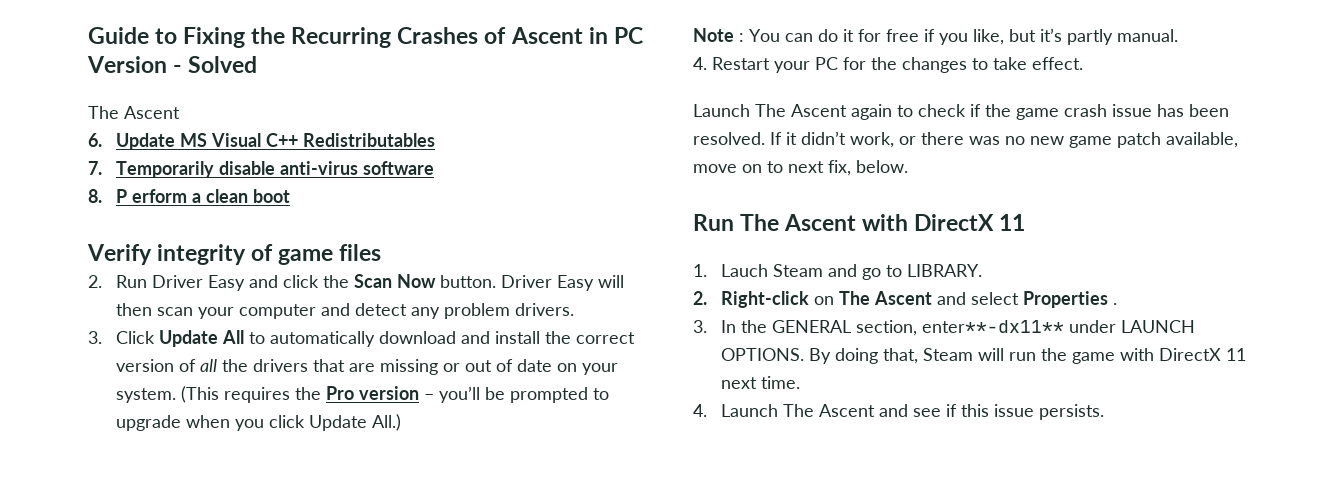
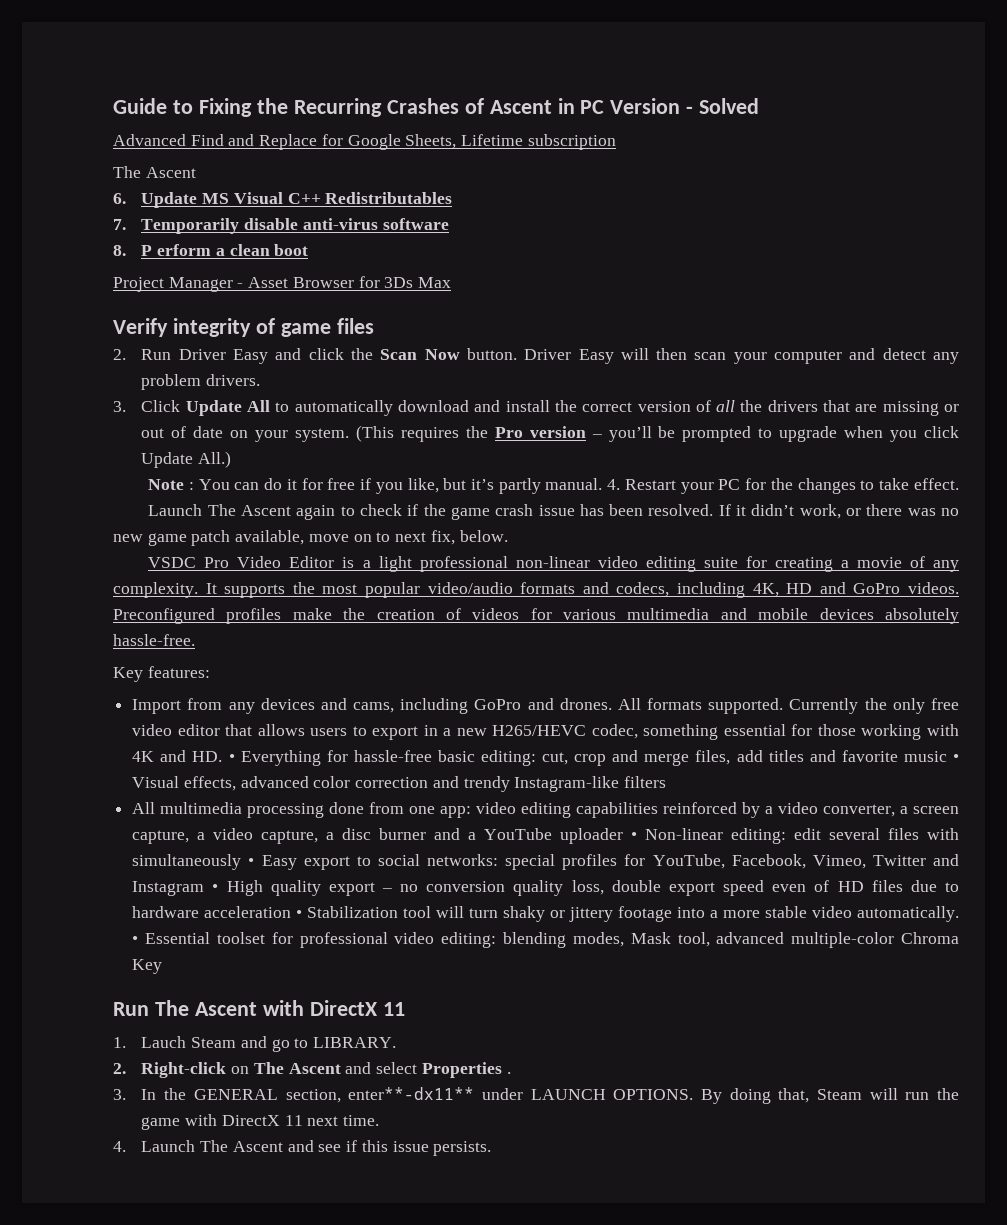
(258, 64) none -> [113,134,616,150] // Advanced Find and Replace for Google Sheets, Lifetime subscription
(290, 196) none -> [113,276,452,292] // Project Manager - Asset Browser for 3Ds Max
(1178, 35) // -> (603, 484) none
(908, 166) none -> [148,556,960,572] [113,582,960,598] [113,608,959,624] [113,634,195,646] [113,666,210,682] [132,698,959,714] [132,724,959,740] [132,750,960,766] [132,776,667,792] [132,802,959,818] [132,828,960,844] [132,854,959,870] [132,880,960,896] [132,906,959,922] [132,932,960,948] [132,959,163,974] // VSDC Pro Video Editor is a light professional non-linear video editing suite for creating a movie of any complexity. It supports the most popular video/audio formats and codecs, including 4K, HD and GoPro videos. Preconfigured profiles make the creation of videos for various multimedia and mobile devices absolutely hassle-free. // Key features: // Import from any devices and cams, including GoPro and drones. All formats supported. Сurrently the only free video editor that allows users to export in a new H265/HEVC codec, something essential for those working with 4K and HD. • Everything for hassle-free basic editing: cut, crop and merge files, add titles and favorite music • Visual effects, advanced color correction and trendy Instagram-like filters // All multimedia processing done from one app: video editing capabilities reinforced by a video converter, a screen capture, a video capture, a disc burner and a YouTube uploader • Non-linear editing: edit several files with simultaneously • Easy export to social networks: special profiles for YouTube, Facebook, Vimeo, Twitter and Instagram • High quality export – no conversion quality loss, double export speed even of HD files due to hardware acceleration • Stabilization tool will turn shaky or jittery footage into a more stable video automatically. • Essential toolset for professional video editing: blending modes, Mask tool, advanced multiple-color Chroma Key

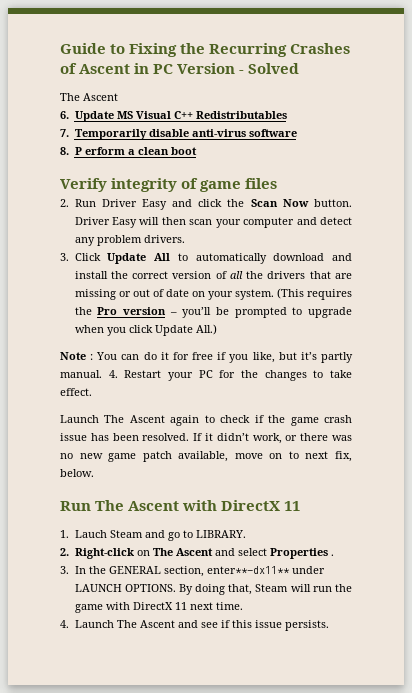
[113,134,616,150] // Advanced Find and Replace for Google Sheets, Lifetime subscription -> (300, 68) none
[113,276,452,292] // Project Manager - Asset Browser for 3Ds Max -> (197, 151) none
[148,556,960,572] [113,582,960,598] [113,608,959,624] [113,634,195,646] [113,666,210,682] [132,698,959,714] [132,724,959,740] [132,750,960,766] [132,776,667,792] [132,802,959,818] [132,828,960,844] [132,854,959,870] [132,880,960,896] [132,906,959,922] [132,932,960,948] [132,959,163,974] // VSDC Pro Video Editor is a light professional non-linear video editing suite for creating a movie of any complexity. It supports the most popular video/audio formats and codecs, including 4K, HD and GoPro videos. Preconfigured profiles make the creation of videos for various multimedia and mobile devices absolutely hassle-free. // Key features: // Import from any devices and cams, including GoPro and drones. All formats supported. Сurrently the only free video editor that allows users to export in a new H265/HEVC codec, something essential for those working with 4K and HD. • Everything for hassle-free basic editing: cut, crop and merge files, add titles and favorite music • Visual effects, advanced color correction and trendy Instagram-like filters // All multimedia processing done from one app: video editing capabilities reinforced by a video converter, a screen capture, a video capture, a disc burner and a YouTube uploader • Non-linear editing: edit several files with simultaneously • Easy export to social networks: special profiles for YouTube, Facebook, Vimeo, Twitter and Instagram • High quality export – no conversion quality loss, double export speed even of HD files due to hardware acceleration • Stabilization tool will turn shaky or jittery footage into a more stable video automatically. • Essential toolset for professional video editing: blending modes, Mask tool, advanced multiple-color Chroma Key -> (94, 473) none

